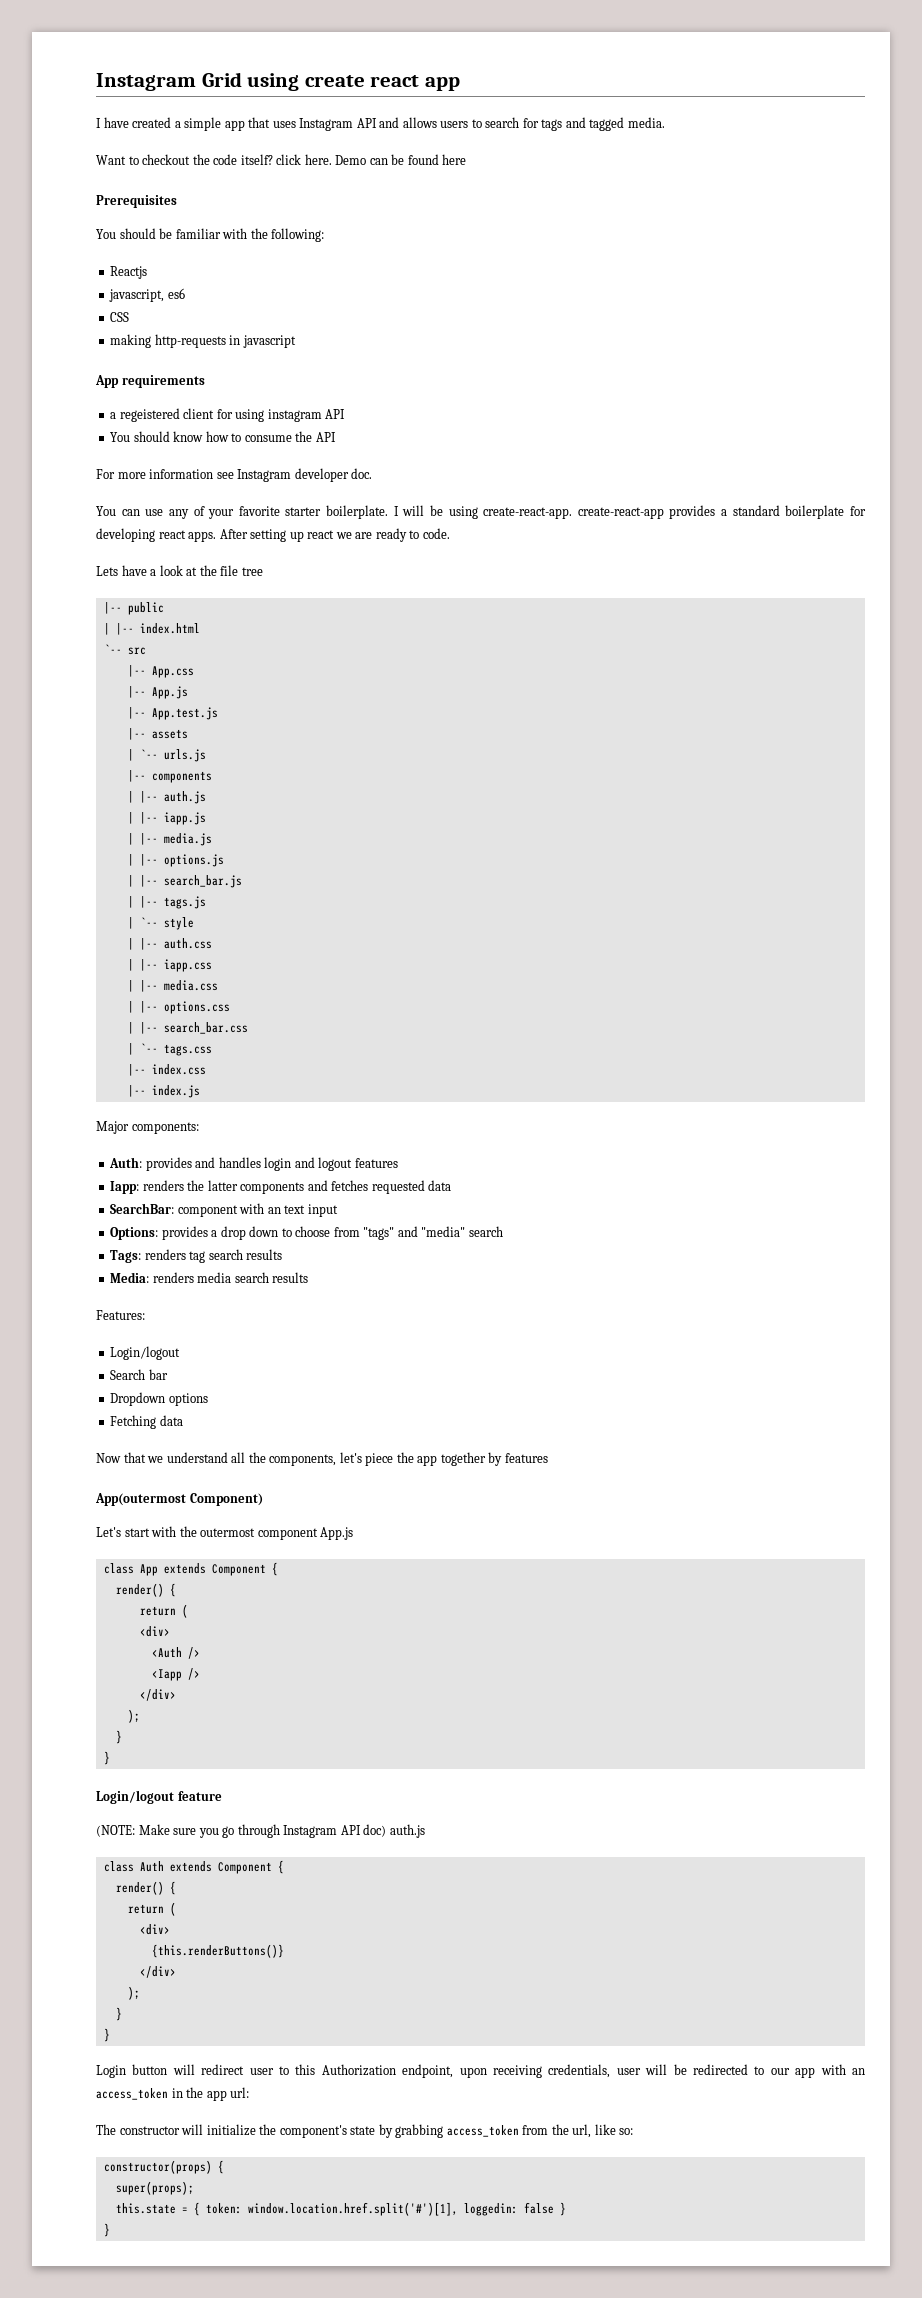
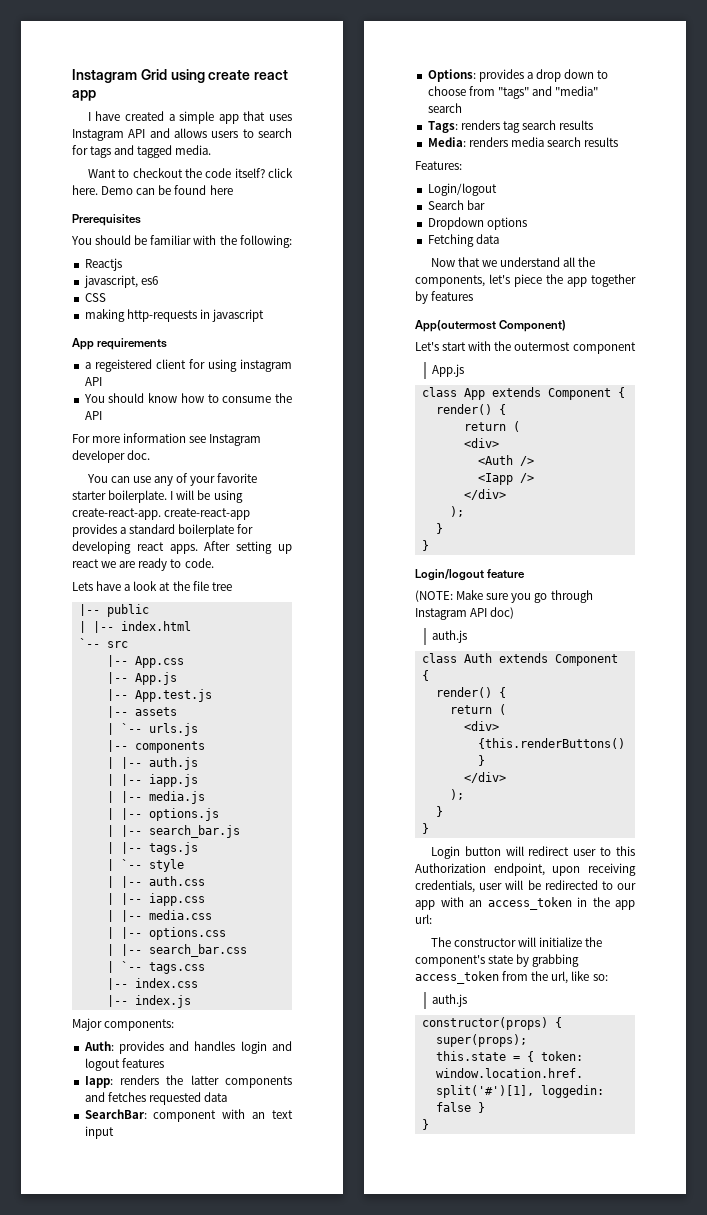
(318, 1534) none -> (636, 348) //
(387, 1830) none -> (515, 613) //
(634, 2131) none -> [431,994,467,1007] // auth.js

